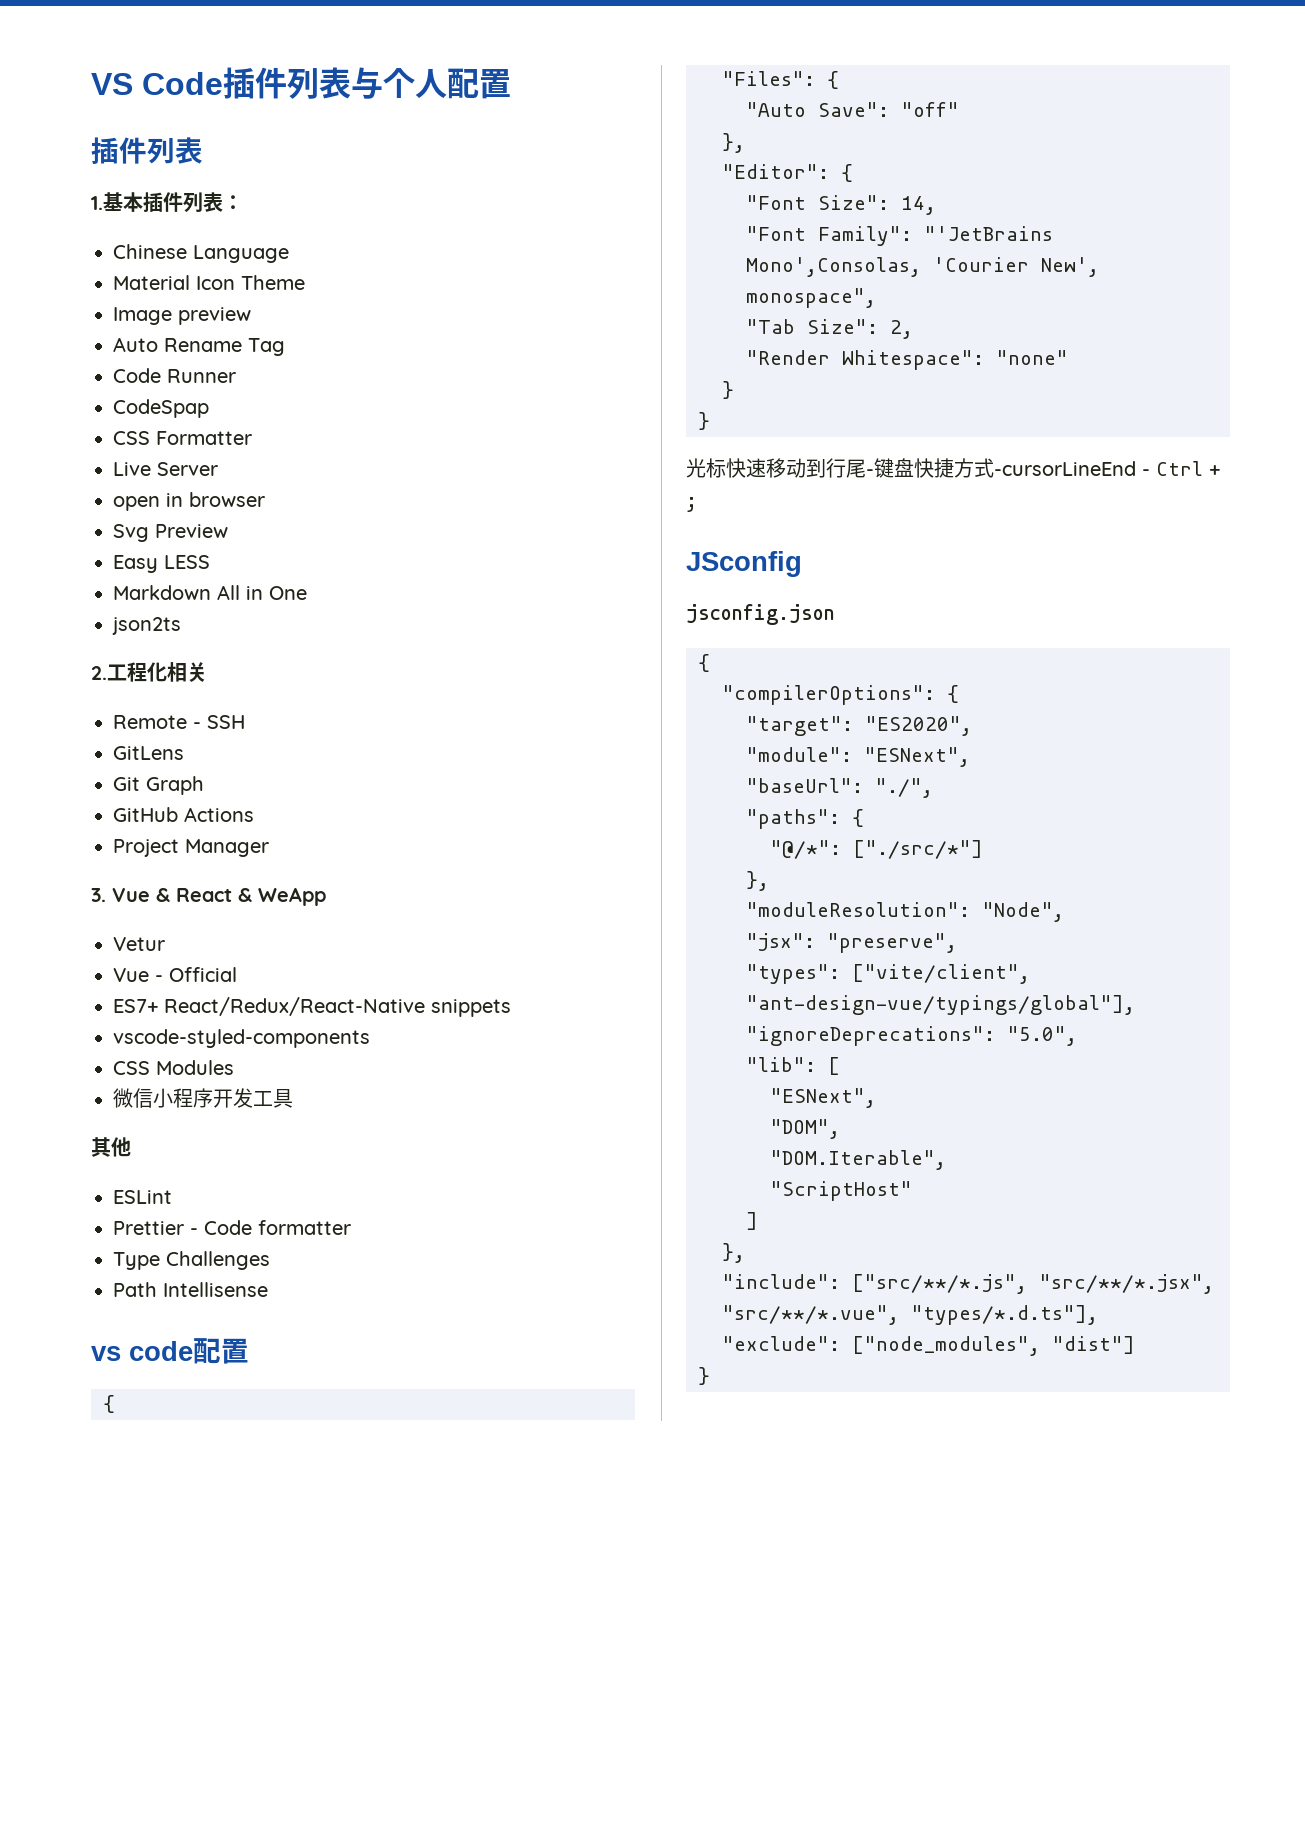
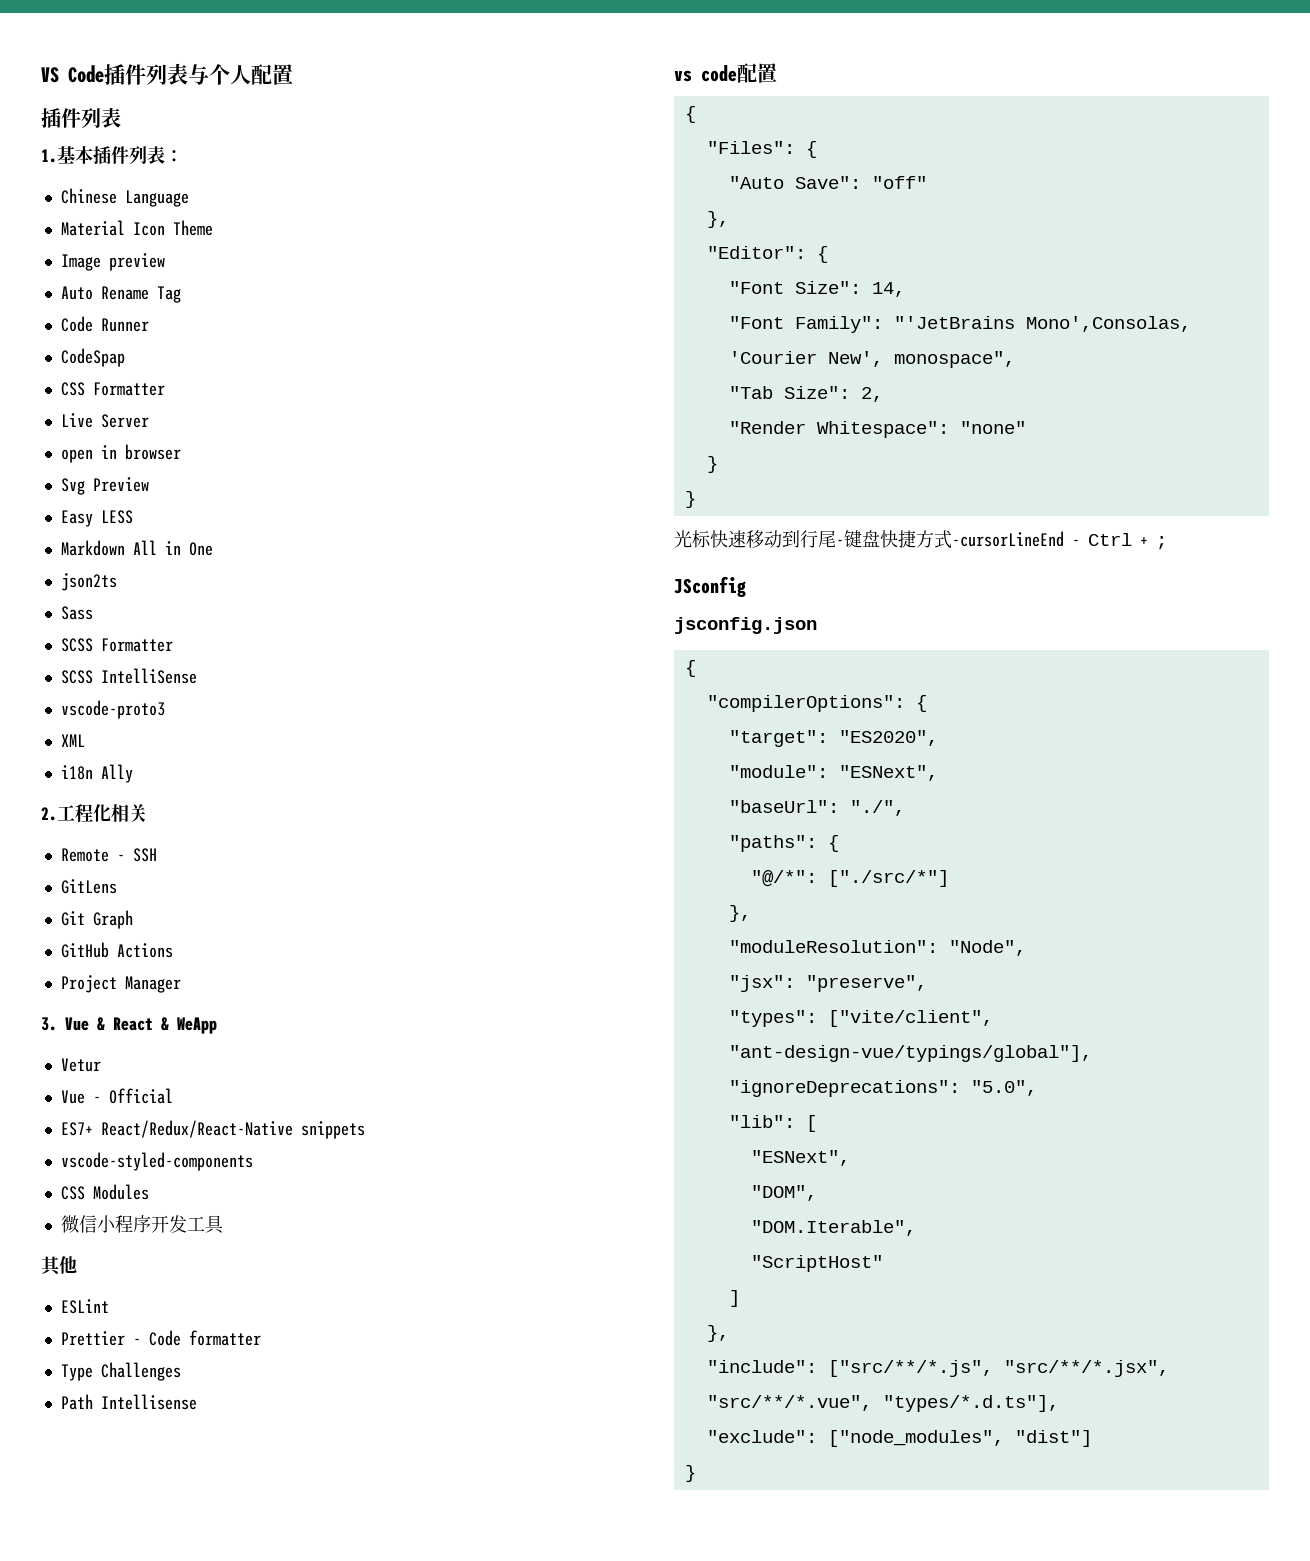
(181, 626) none -> [60,606,93,620] [60,638,173,652] [60,668,197,684] [60,700,165,719] [60,734,85,747] [60,764,133,783] // Sass // SCSS Formatter // SCSS IntelliSense // vscode-proto3 // XML // i18n Ally

